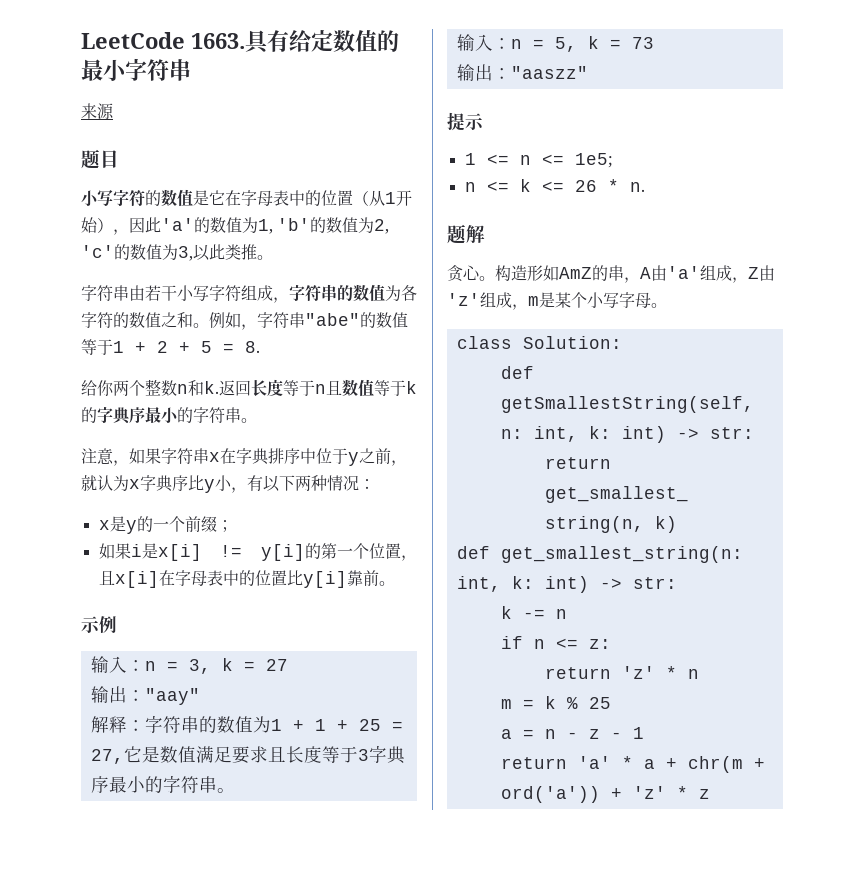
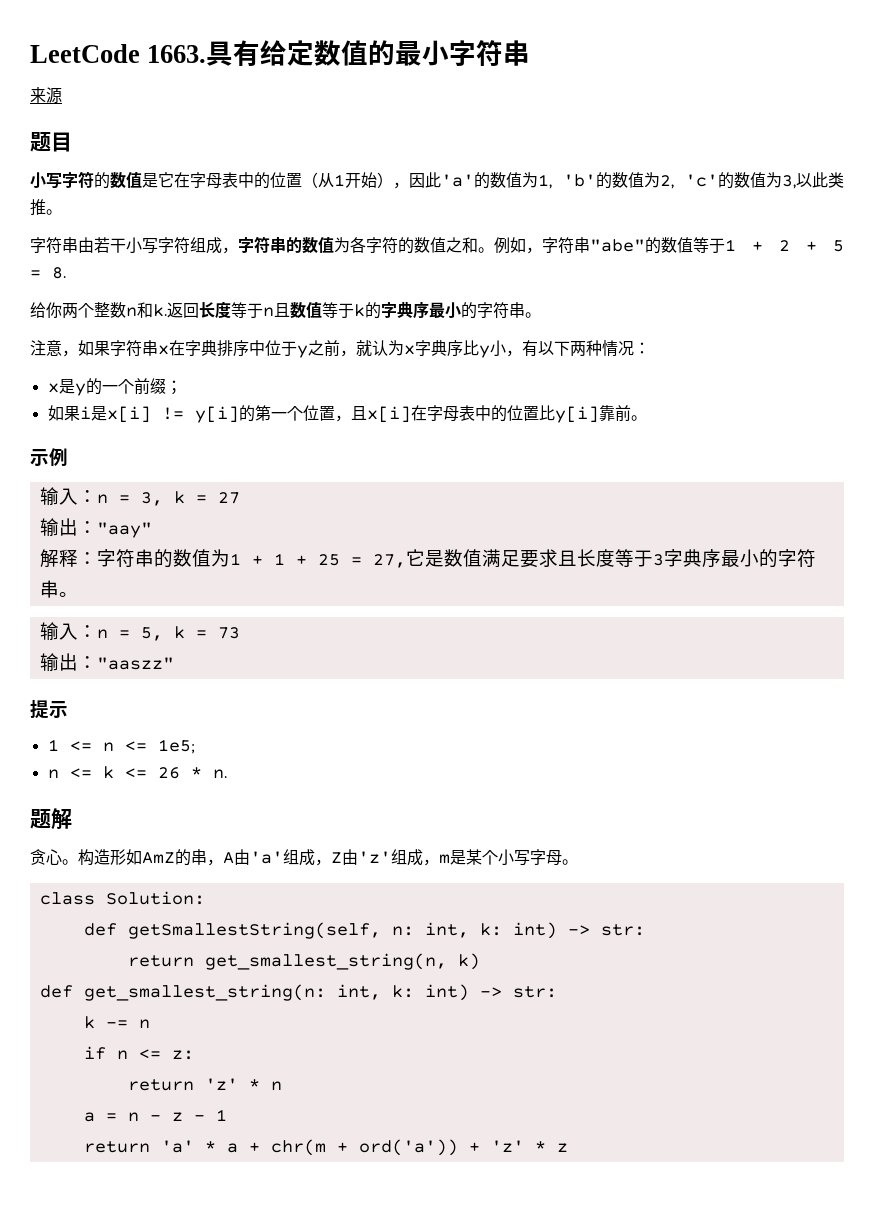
[500,696,611,709] // m = k % 25 -> (282, 1086) none

